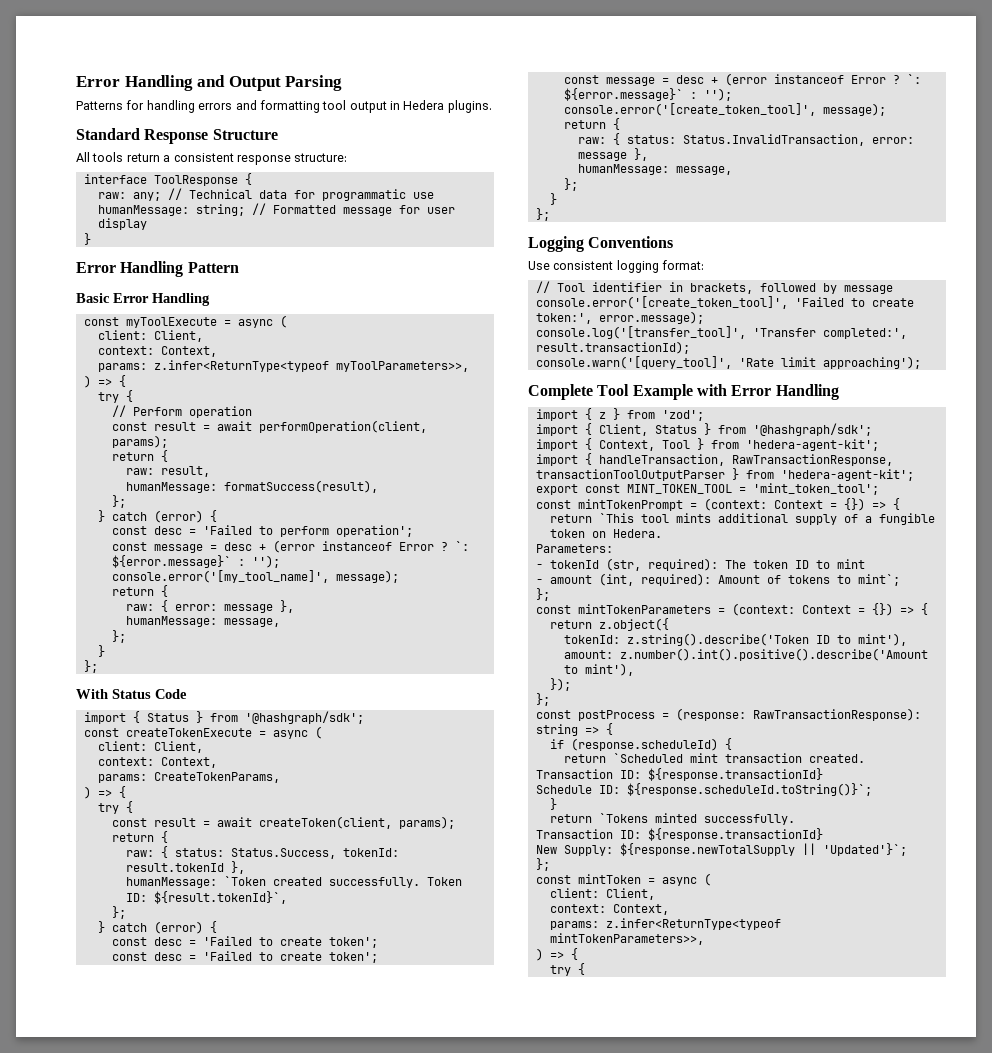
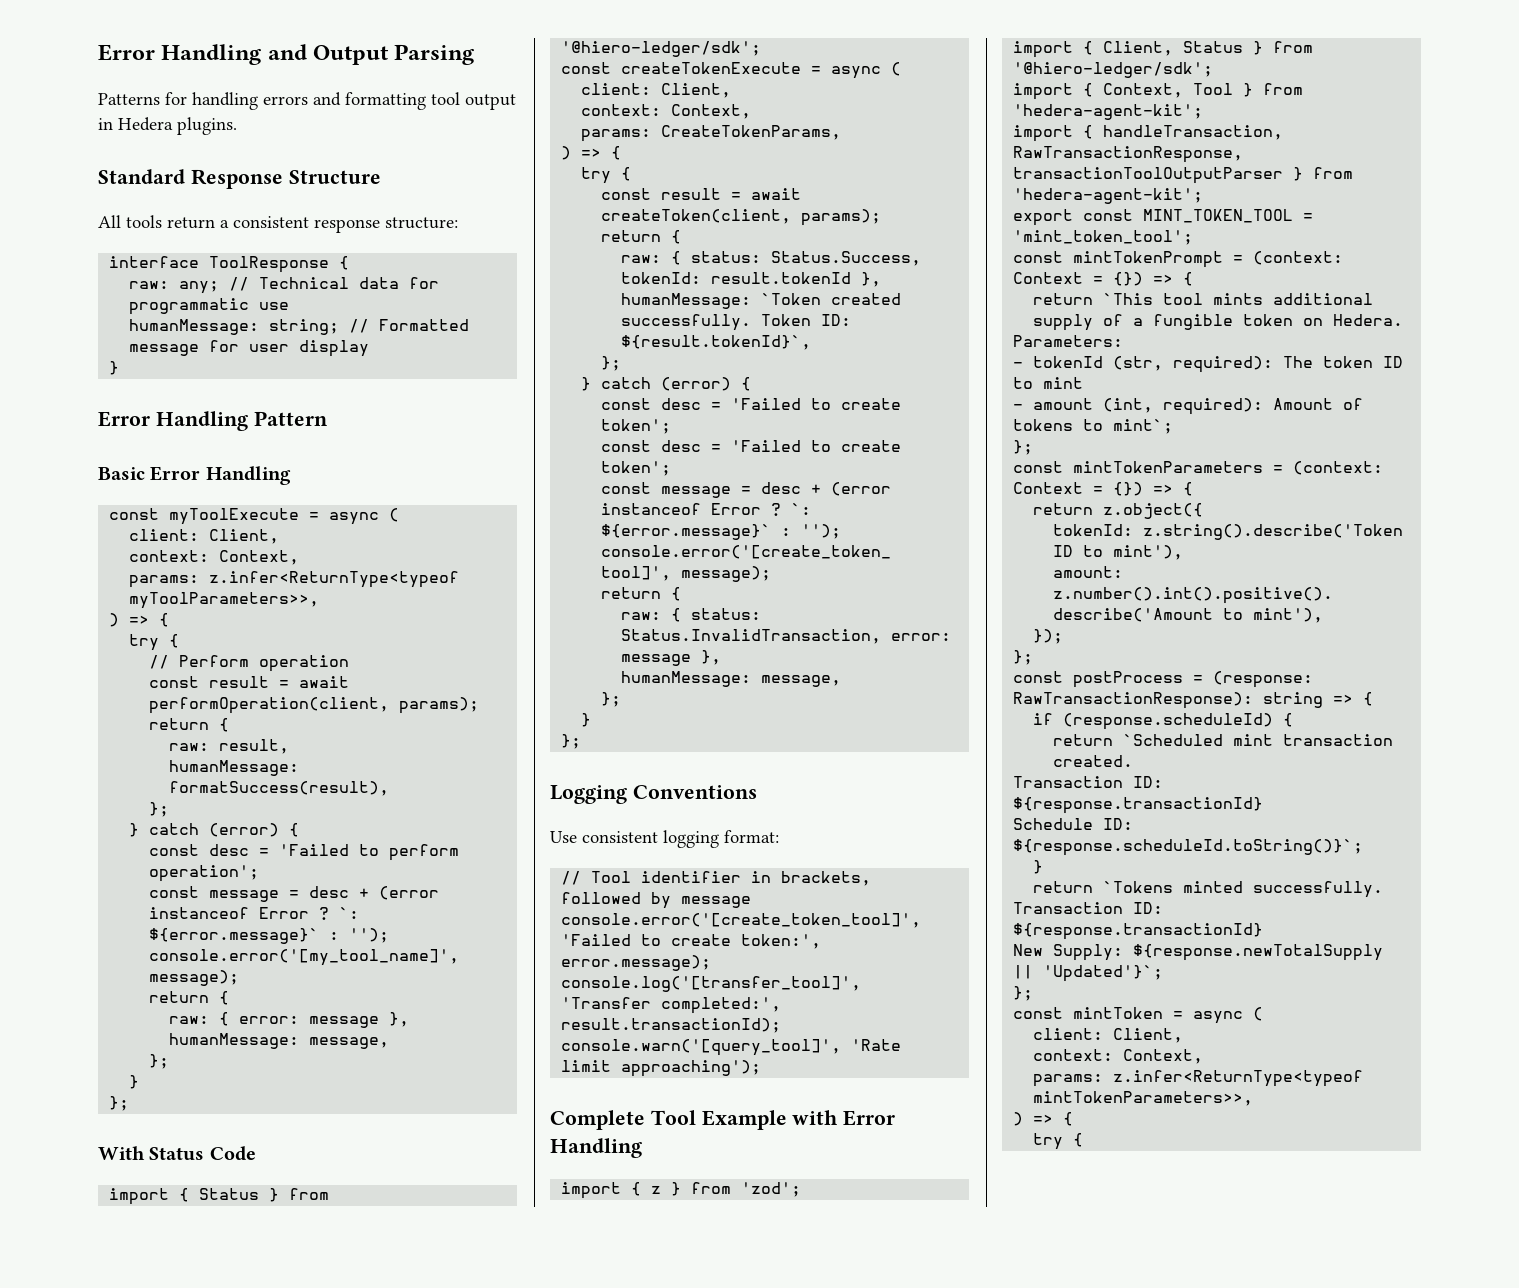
[244,711,364,724] '@hashgraph/sdk'; -> [561,41,762,57] '@hiero-ledger/sdk';
[752,423,872,436] '@hashgraph/sdk'; -> [1013,62,1214,78] '@hiero-ledger/sdk';

